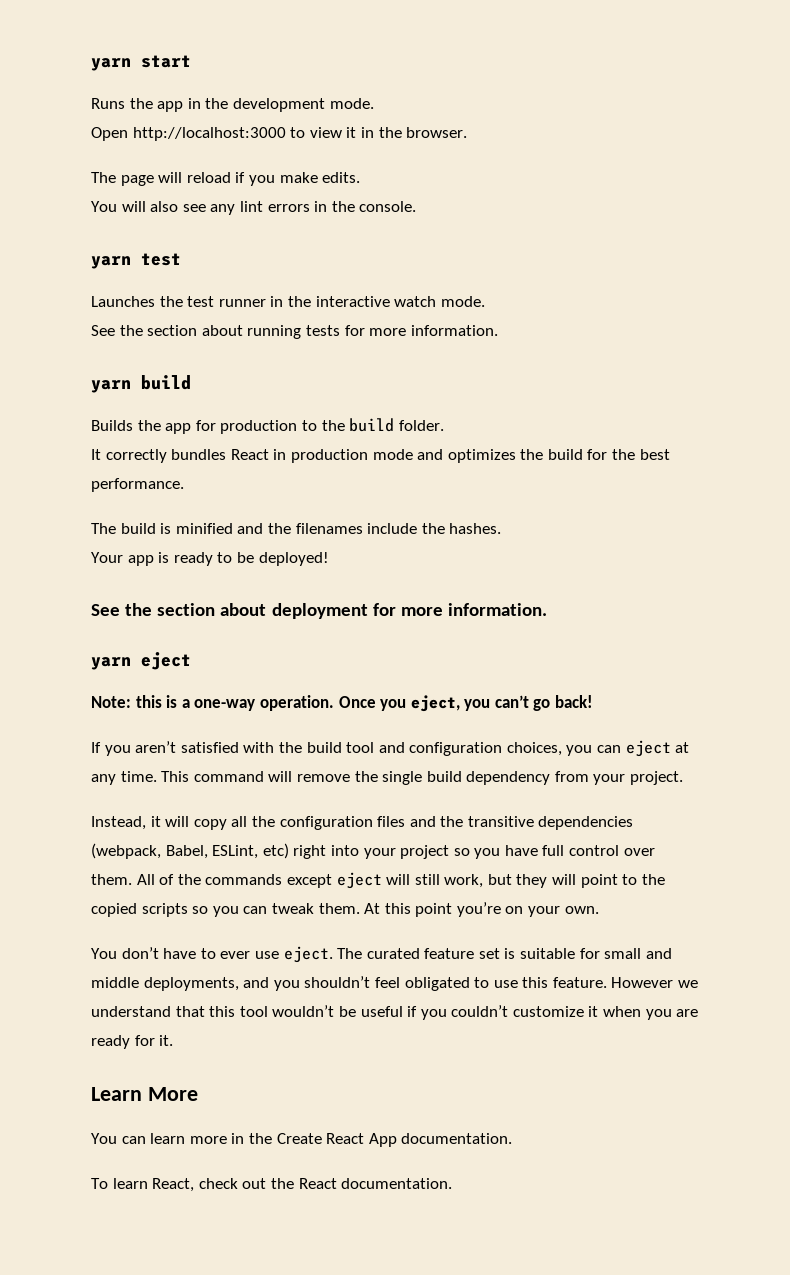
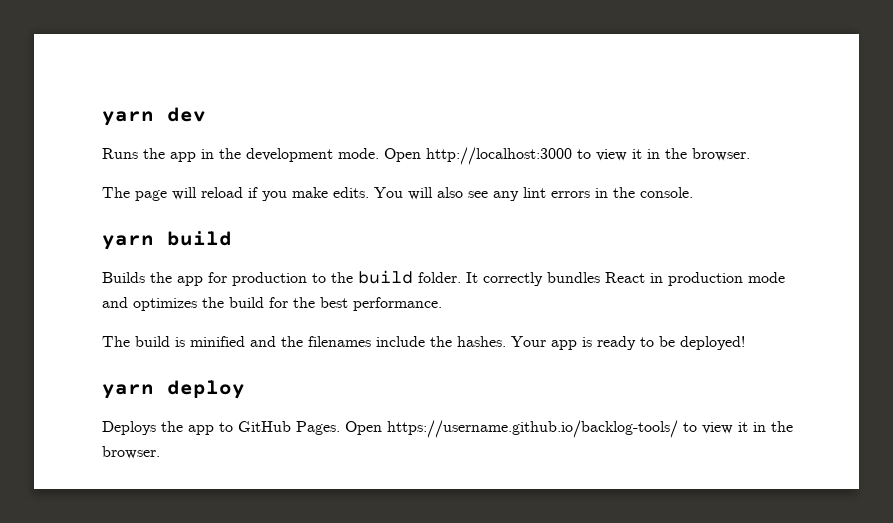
[91,55,191,71] yarn start -> [102,107,206,126] yarn dev
(374, 103) // -> (379, 153) none
(361, 177) // -> (369, 192) none
[91,253,181,269] [91,296,485,307] [91,325,498,339] // yarn test // Launches the test runner in the interactive watch mode. // See the section about running tests for more information. -> (693, 192) none
(444, 425) // -> (461, 277) none
(502, 528) // -> (506, 341) none
[91,603,547,619] [91,652,191,670] [91,695,594,712] [91,740,690,757] [91,771,684,785] [91,816,634,830] [91,843,655,859] [91,872,665,889] [91,902,599,917] [91,946,672,963] [91,976,699,991] [91,1005,699,1020] [91,1035,174,1049] [91,1087,198,1101] [91,1133,513,1147] [91,1178,453,1192] See the section about deployment for more information. // yarn eject // Note: this is a one-way operation. Once you eject, you can’t go back! // If you aren’t satisfied with the build tool and configuration choices, you can eject at any time. This command will remove the single build dependency from your project. // Instead, it will copy all the configuration files and the transitive dependencies (webpack, Babel, ESLint, etc) right into your project so you have full control over them. All of the commands except eject will still work, but they will point to the copied scripts so you can tweak them. At this point you’re on your own. // You don’t have to ever use eject. The curated feature set is suitable for small and middle deployments, and you shouldn’t feel obligated to use this feature. However we understand that this tool wouldn’t be useful if you couldn’t customize it when you are ready for it. // Learn More // You can learn more in the Create React App documentation. // To learn React, check out the React documentation. -> [102,380,245,399] [102,420,793,438] [102,446,160,459] yarn deploy // Deploys the app to GitHub Pages. Open https://username.github.io/backlog-tools/ to view it in the browser.

